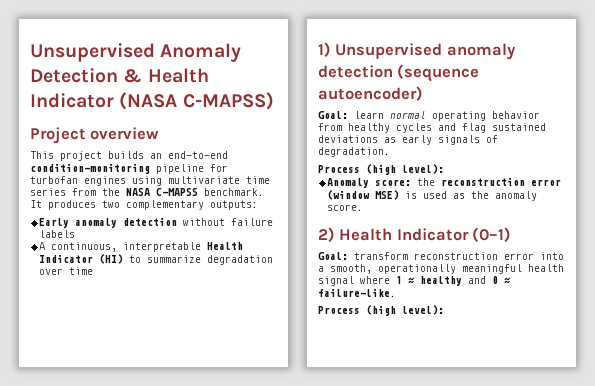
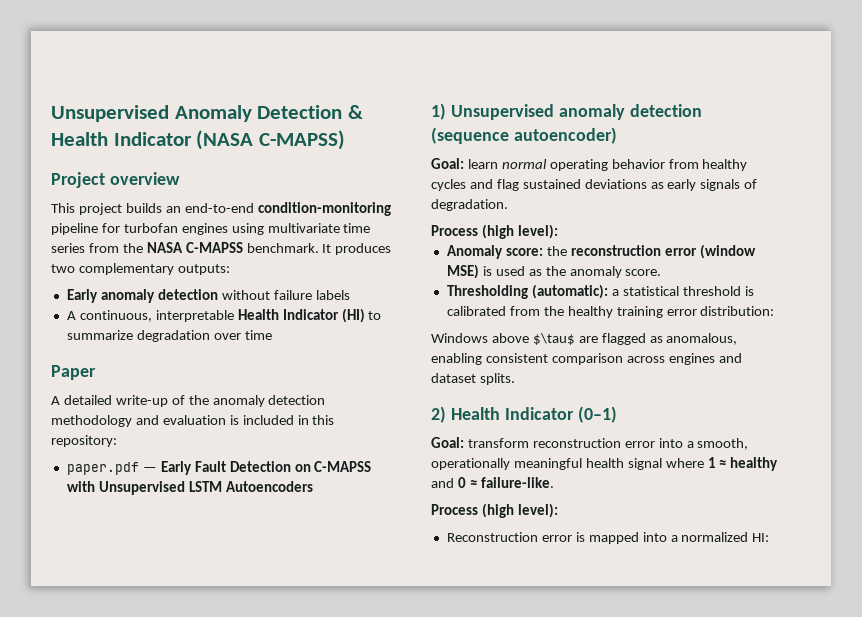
(94, 271) none -> [51,365,96,380] [51,395,326,407] [51,415,335,427] [51,435,117,447] [66,461,372,475] [66,481,313,495] // Paper // A detailed write-up of the anomaly detection methodology and evaluation is included in this repository: // paper.pdf — Early Fault Detection on C-MAPSS with Unsupervised LSTM Autoencoders
(364, 207) none -> [446,284,754,299] [446,306,775,318] [431,333,738,345] [431,353,742,365] [431,373,515,385] // Thresholding (automatic): a statistical threshold is calibrated from the healthy training error distribution: // Windows above $\tau$ are flagged as anomalous, enabling consistent comparison across engines and dataset splits.
(444, 310) none -> [446,532,770,544] // Reconstruction error is mapped into a normalized HI:

